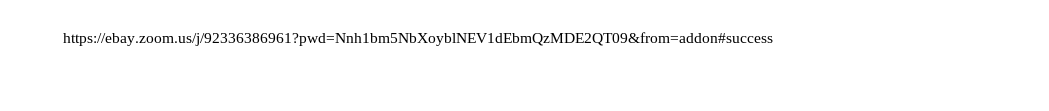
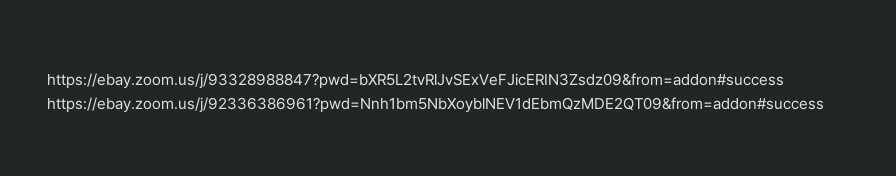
(63, 39) none -> [47,73,784,89] https://ebay.zoom.us/j/93328988847?pwd=bXR5L2tvRlJvSExVeFJicERIN3Zsdz09&from=addon#success //

